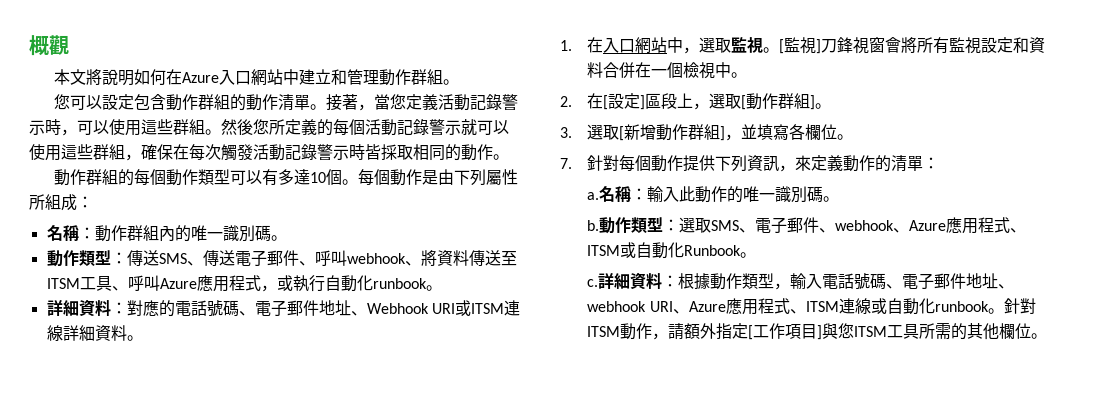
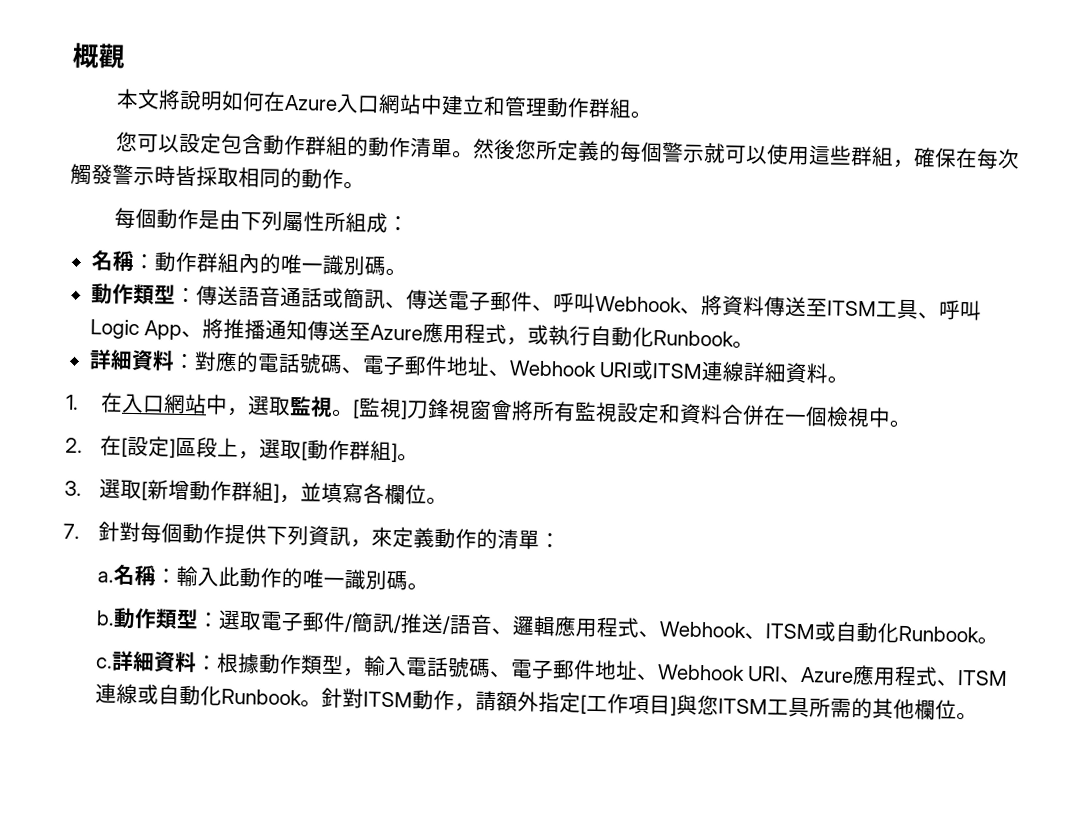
[326,94,519,111] [29,119,221,136] 接著，當您定義活動記錄警示時，可以使用這些群組。 -> (475, 154) none
[365,119,429,136] 活動記錄 -> (664, 152) none
[253,144,317,161] 活動記錄 -> (113, 174) none
[54,169,359,186] 動作群組的每個動作類型可以有多達10個。 -> (365, 185) none
[158,253,187,264] SMS -> [237,286,386,309] 語音通話或簡訊
[346,253,406,264] webhook -> [594,295,682,313] Webhook
(160, 283) none -> [89,318,372,342] Logic App、將推播通知傳送至
[372,278,427,289] runbook -> [653,330,735,347] Runbook
[711,217,1027,234] SMS、電子郵件、webhook、Azure應用程式、 -> [259,611,766,640] 電子郵件/簡訊/推送/語音、邏輯應用程式、Webhook、
[587,301,647,312] webhook -> [656,664,745,681] Webhook
[934,301,989,312] runbook -> [220,688,302,706] Runbook

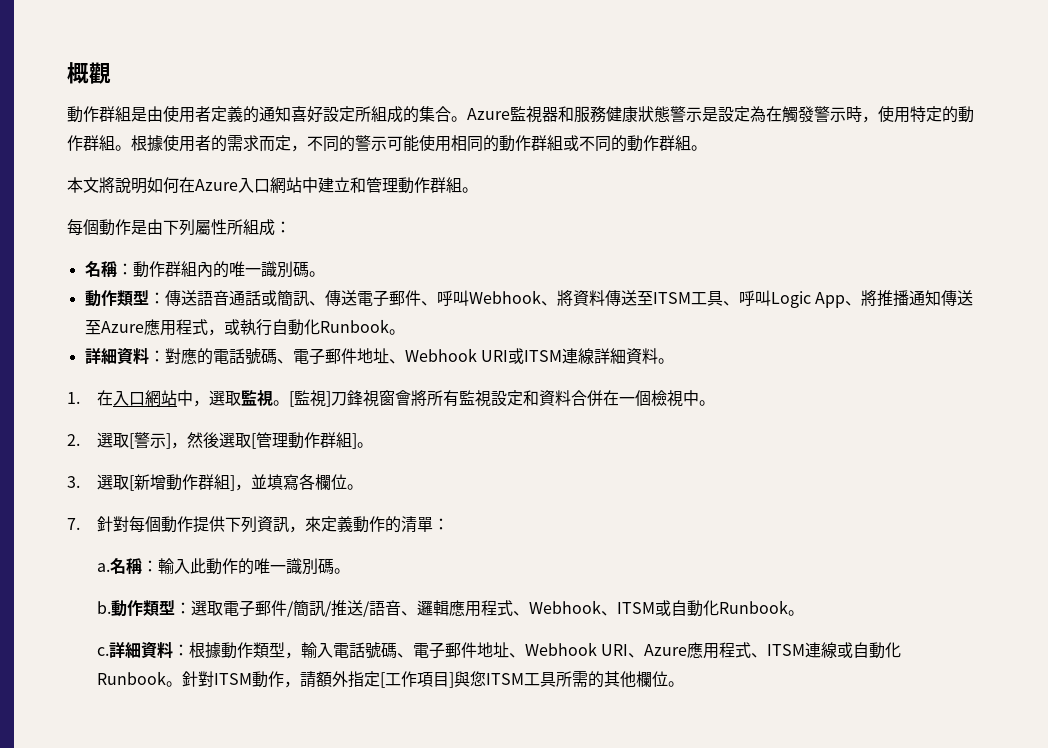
(126, 56) none -> [67,106,974,123] [67,135,707,152] // 動作群組是由使用者定義的通知喜好設定所組成的集合。Azure監視器和服務健康狀態警示是設定為在觸發警示時，使用特定的動作群組。根據使用者的需求而定，不同的警示可能使用相同的動作群組或不同的動作群組。
[116,131,1021,170] [70,163,365,190] // 您可以設定包含動作群組的動作清單。然後您所定義的每個警示就可以使用這些群組，確保在每次觸發警示時皆採取相同的動作。 -> (478, 190) none
[99,435,308,461] 在[設定]區段上，選取[ -> [96,432,288,449] 選取[警示]，然後選取[管理

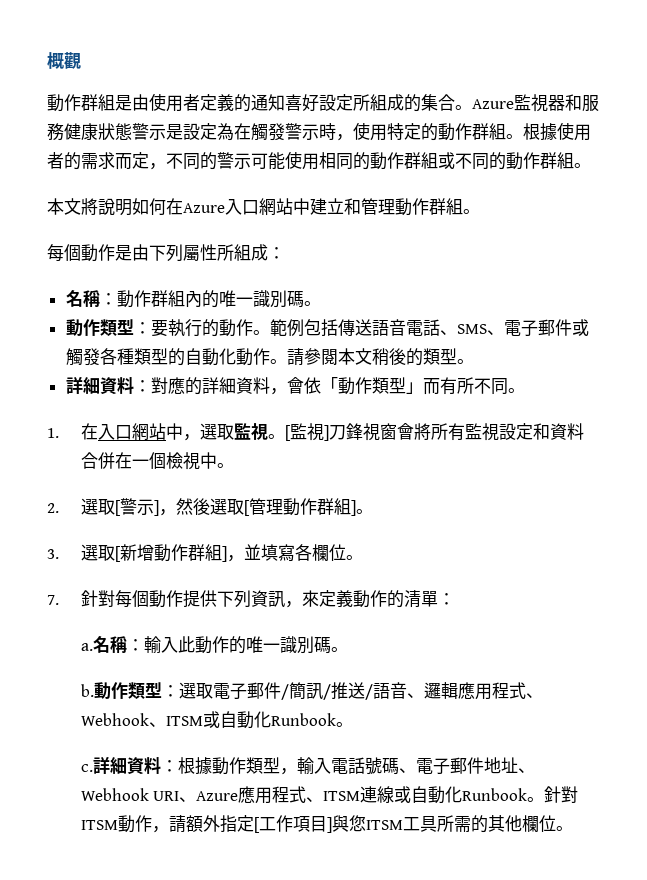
[164,290,973,308] [84,319,389,336] 傳送語音通話或簡訊、傳送電子郵件、呼叫Webhook、將資料傳送至ITSM工具、呼叫Logic App、將推播通知傳送至Azure應用程式，或執行自動化Runbook -> [150,319,589,337] [65,348,457,366] 要執行的動作。範例包括傳送語音電話、SMS、電子郵件或觸發各種類型的自動化動作。請參閱本文稍後的類型
[212,348,658,365] 電話號碼、電子郵件地址、Webhook URI或ITSM連線詳細資料 -> [201,377,508,395] 詳細資料，會依「動作類型」而有所不同

